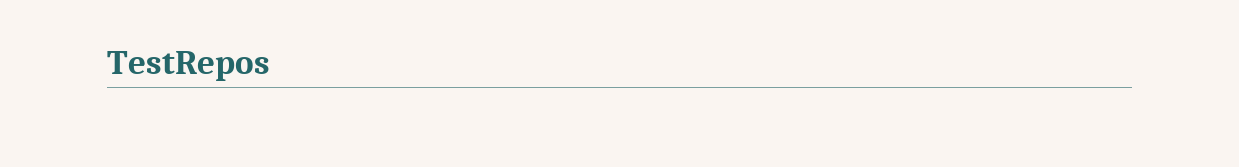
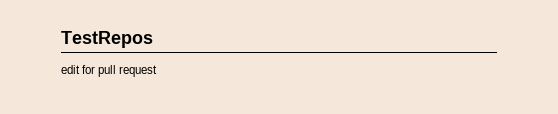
(270, 66) none -> [61,65,158,77] // edit for pull request

